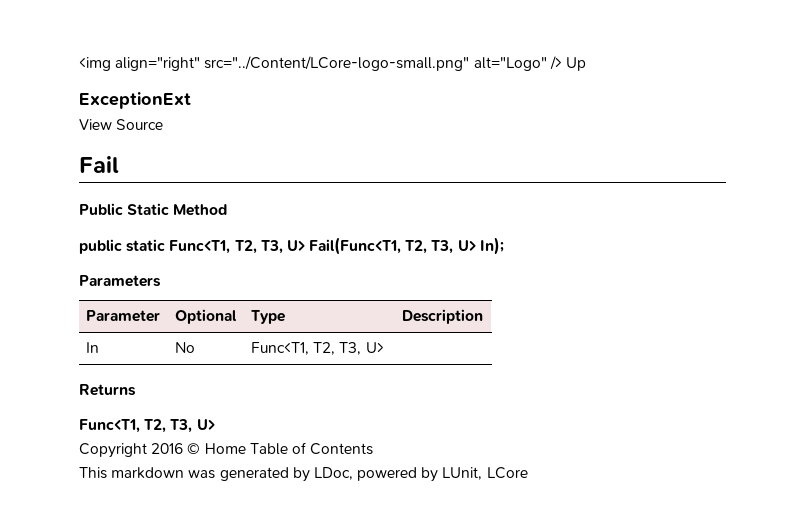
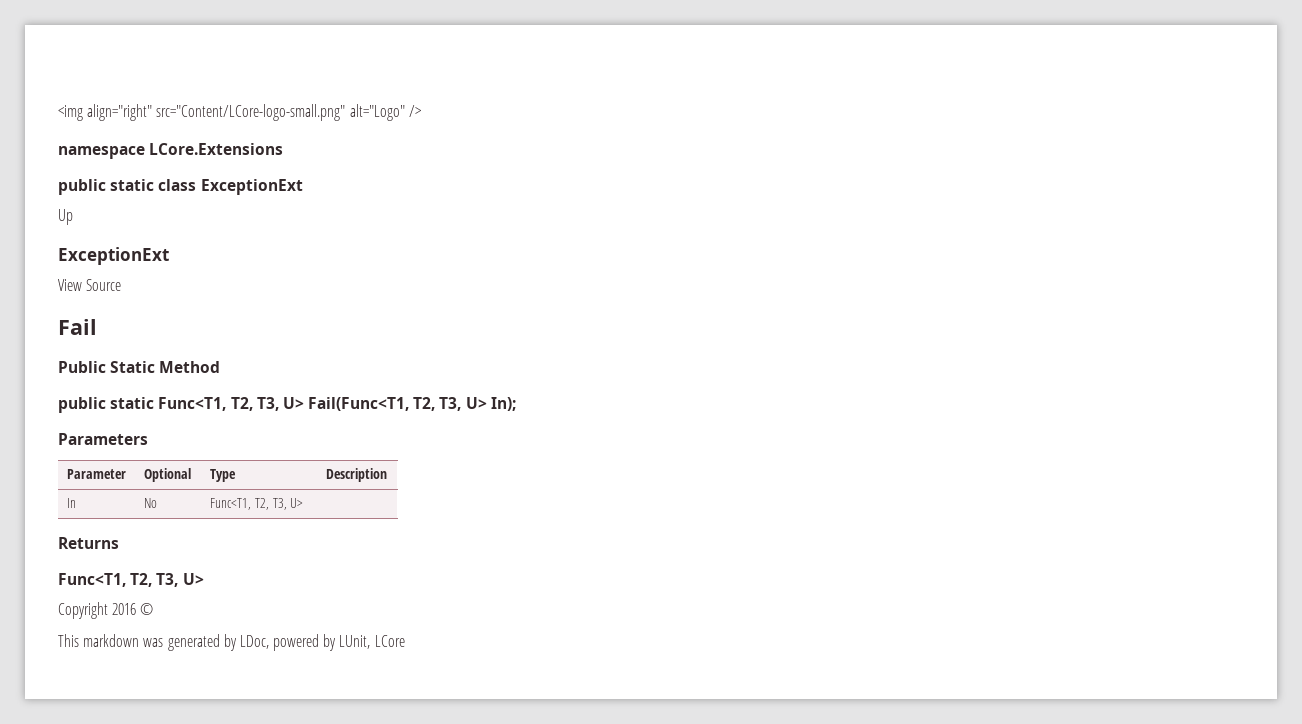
[204,56,470,71] src="../Content/LCore-logo-small.png" -> [156,104,346,121] src="Content/LCore-logo-small.png"
(562, 63) none -> [58,143,284,159] [58,179,303,195] // namespace LCore.Extensions // public static class ExceptionExt //
[204,442,374,455] Home Table of Contents -> (154, 609) none

